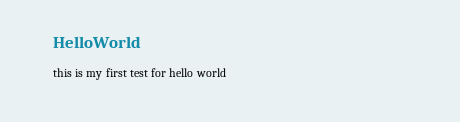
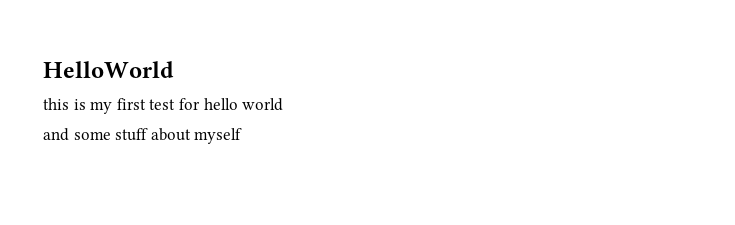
(226, 72) none -> [43,128,243,144] // and some stuff about myself

